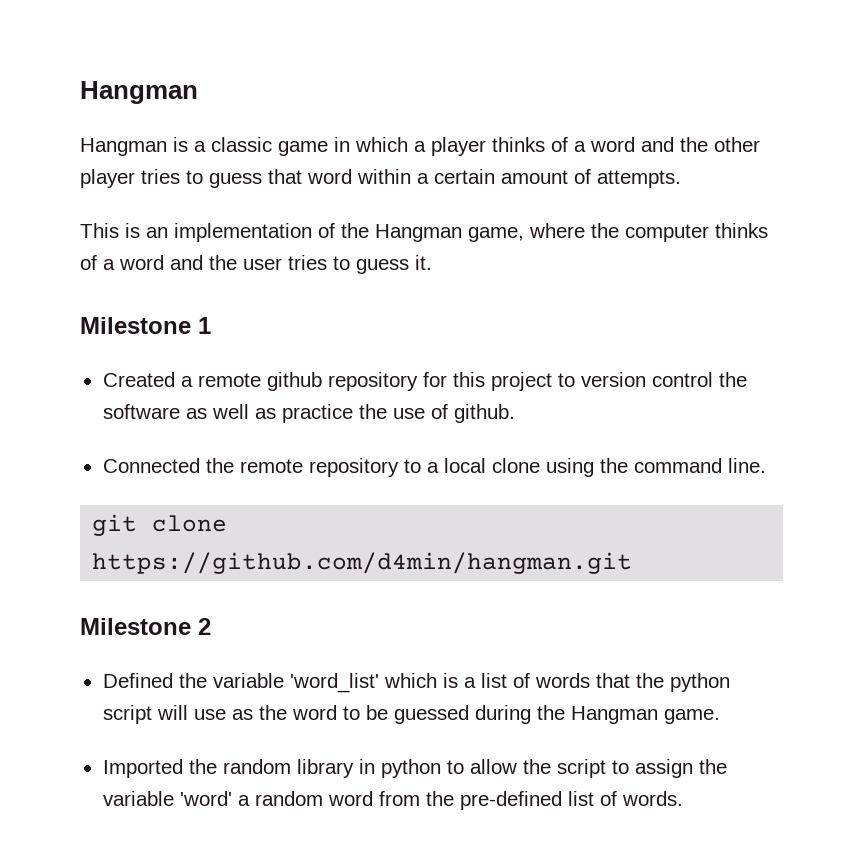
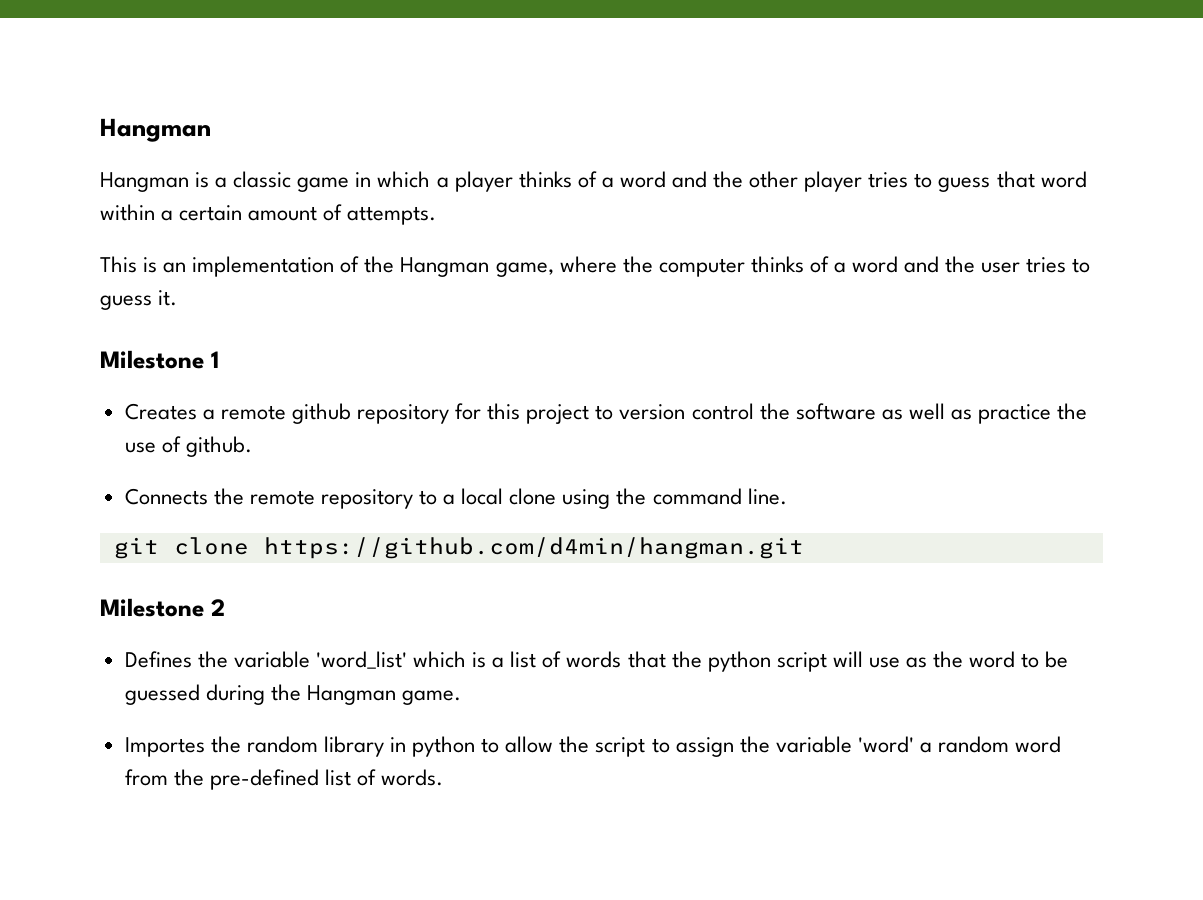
[102,372,175,387] Created -> [124,403,197,420] Creates
[102,458,200,473] Connected -> [124,488,208,505] Connects
[102,673,173,688] Defined -> [124,651,192,668] Defines
[102,759,183,778] Imported -> [124,737,205,757] Importes

